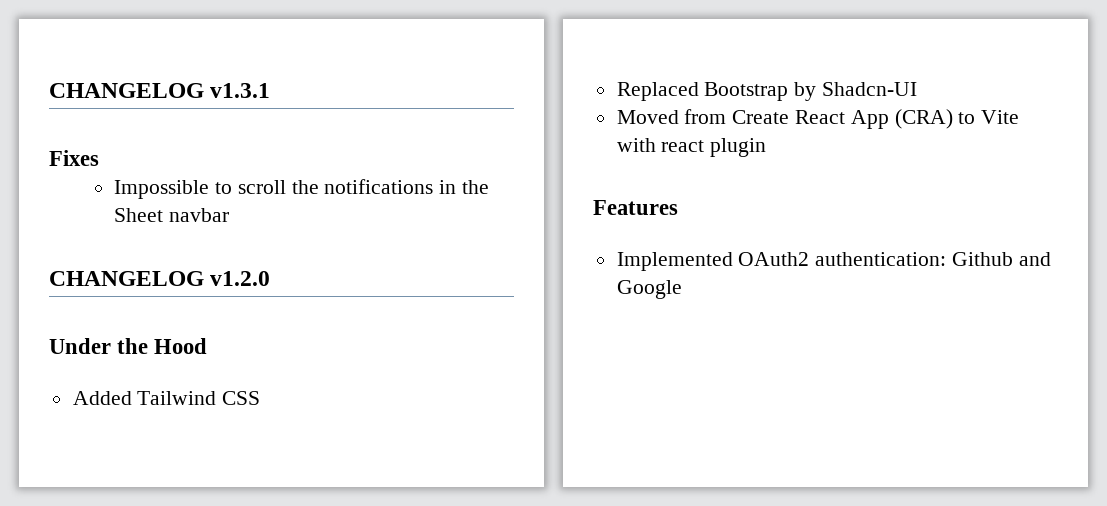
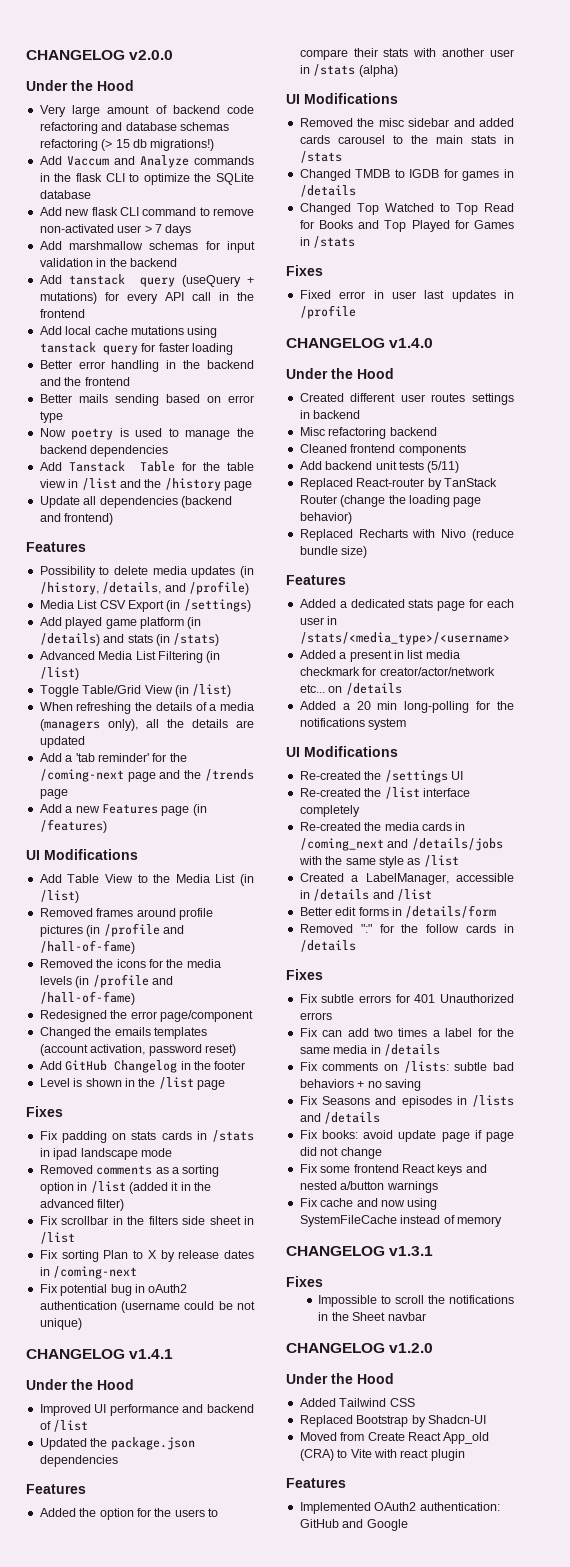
[49,83,204,98] CHANGELOG -> [26,50,174,60] [26,80,134,91] [39,105,254,117] [39,122,229,134] [39,139,215,151] [39,155,254,168] [39,173,255,185] [39,190,91,199] [39,207,254,216] [39,224,192,236] [39,241,255,253] [39,258,177,267] [39,274,254,287] [39,292,254,304] [39,309,85,318] [39,326,218,338] [39,342,233,355] [39,360,254,372] [39,377,130,386] [39,394,255,406] [39,411,63,423] [39,428,254,440] [39,445,169,457] [39,461,254,472] [39,478,252,491] [39,496,232,508] [39,513,114,525] [26,542,86,552] [39,566,255,578] [39,581,249,595] [39,599,251,612] [39,617,202,629] [39,633,220,646] [39,651,221,663] [39,667,79,680] [39,684,232,697] [39,702,255,714] [39,719,255,731] [39,736,85,748] [39,753,187,762] [39,769,254,782] [39,789,68,799] [39,804,207,816] [39,819,107,833] [26,849,138,860] [39,874,255,886] [39,890,79,903] [39,908,213,920] [39,923,184,937] [39,940,135,954] [39,959,221,968] [39,974,173,988] [39,991,135,1005] [39,1010,253,1022] [39,1027,207,1039] [39,1044,236,1056] [39,1060,246,1073] [39,1077,225,1090] [26,1106,63,1117] [39,1130,255,1143] [39,1148,172,1160] [39,1165,220,1177] [39,1181,211,1194] [39,1199,125,1211] [39,1216,254,1225] [39,1232,75,1244] [39,1250,254,1262] [39,1266,138,1279] [39,1284,188,1296] [39,1301,255,1313] [39,1318,82,1330] [26,1349,174,1359] [26,1379,134,1390] [39,1404,254,1416] [39,1420,89,1432] [39,1437,195,1450] [39,1455,118,1467] [26,1484,86,1494] [39,1508,218,1520] [299,48,514,60] [299,64,398,77] [286,93,398,104] [299,118,514,127] [299,135,514,144] [299,151,342,163] [299,169,514,181] [299,185,356,197] [299,203,514,215] [299,220,514,232] [299,236,356,248] [286,265,323,276] [299,290,514,302] [299,305,356,319] [286,338,434,348] [286,368,394,379] [299,393,514,405] [299,410,361,419] [299,427,437,439] [299,444,466,456] [299,461,460,473] [299,478,497,490] [299,495,482,507] [299,512,352,524] [299,529,514,541] [299,546,368,558] [286,575,346,585] [299,599,514,611] [299,616,338,625] [299,632,510,645] [299,650,460,662] [299,667,495,676] [299,683,402,695] [299,701,514,713] [299,718,407,730] [286,746,398,757] [299,770,463,783] [299,787,470,799] [299,805,360,817] [299,822,466,831] [299,838,503,851] [298,855,459,868] [299,873,514,885] [299,889,432,901] [299,905,497,918] [299,924,514,933] [299,940,356,952] [286,969,323,980] [299,994,514,1003] [299,1012,332,1020] [299,1028,514,1037] [299,1044,440,1056] [299,1061,514,1073] [299,1079,421,1091] [299,1095,514,1108] [299,1112,381,1124] [299,1130,514,1142] [299,1147,382,1159] [299,1164,487,1176] [299,1181,438,1193] [299,1198,438,1210] [299,1215,502,1227] [286,1246,385,1256] CHANGELOG v2.0.0 // Under the Hood // Very large amount of backend code refactoring and database schemas refactoring (> 15 db migrations!) // Add Vaccum and Analyze commands in the flask CLI to optimize the SQLite database // Add new flask CLI command to remove non-activated user > 7 days // Add marshmallow schemas for input validation in the backend // Add tanstack query (useQuery + mutations) for every API call in the frontend // Add local cache mutations using tanstack query for faster loading // Better error handling in the backend and the frontend // Better mails sending based on error type // Now poetry is used to manage the backend dependencies // Add Tanstack Table for the table view in /list and the /history page // Update all dependencies (backend and frontend) // Features // Possibility to delete media updates (in /history, /details, and /profile) // Media List CSV Export (in /settings) // Add played game platform (in /details) and stats (in /stats) // Advanced Media List Filtering (in /list) // Toggle Table/Grid View (in /list) // When refreshing the details of a media (managers only), all the details are updated // Add a 'tab reminder' for the /coming-next page and the /trends page // Add a new Features page (in /features) // UI Modifications // Add Table View to the Media List (in /list) // Removed frames around profile pictures (in /profile and /hall-of-fame) // Removed the icons for the media levels (in /profile and /hall-of-fame) // Redesigned the error page/component // Changed the emails templates (account activation, password reset) // Add GitHub Changelog in the footer // Level is shown in the /list page // Fixes // Fix padding on stats cards in /stats in ipad landscape mode // Removed comments as a sorting option in /list (added it in the advanced filter) // Fix scrollbar in the filters side sheet in /list // Fix sorting Plan to X by release dates in /coming-next // Fix potential bug in oAuth2 authentication (username could be not unique) // CHANGELOG v1.4.1 // Under the Hood // Improved UI performance and backend of /list // Updated the package.json dependencies // Features // Added the option for the users to compare their stats with another user in /stats (alpha) // UI Modifications // Removed the misc sidebar and added cards carousel to the main stats in /stats // Changed TMDB to IGDB for games in /details // Changed Top Watched to Top Read for Books and Top Played for Games in /stats // Fixes // Fixed error in user last updates in /profile // CHANGELOG v1.4.0 // Under the Hood // Created different user routes settings in backend // Misc refactoring backend // Cleaned frontend components // Add backend unit tests (5/11) // Replaced React-router by TanStack Router (change the loading page behavior) // Replaced Recharts with Nivo (reduce bundle size) // Features // Added a dedicated stats page for each user in /stats/<media_type>/<username> // Added a present in list media checkmark for creator/actor/network etc... on /details // Added a 20 min long-polling for the notifications system // UI Modifications // Re-created the /settings UI // Re-created the /list interface completely // Re-created the media cards in /coming_next and /details/jobs with the same style as /list // Created a LabelManager, accessible in /details and /list // Better edit forms in /details/form // Removed ":" for the follow cards in /details // Fixes // Fix subtle errors for 401 Unauthorized errors // Fix can add two times a label for the same media in /details // Fix comments on /lists: subtle bad behaviors + no saving // Fix Seasons and episodes in /lists and /details // Fix books: avoid update page if page did not change // Fix some frontend React keys and nested a/button warnings // Fix cache and now using SystemFileCache instead of memory // CHANGELOG
[850,110,889,129] App -> [443,1432,490,1444] App_old
[952,252,1014,266] Github -> [299,1519,339,1528] GitHub

